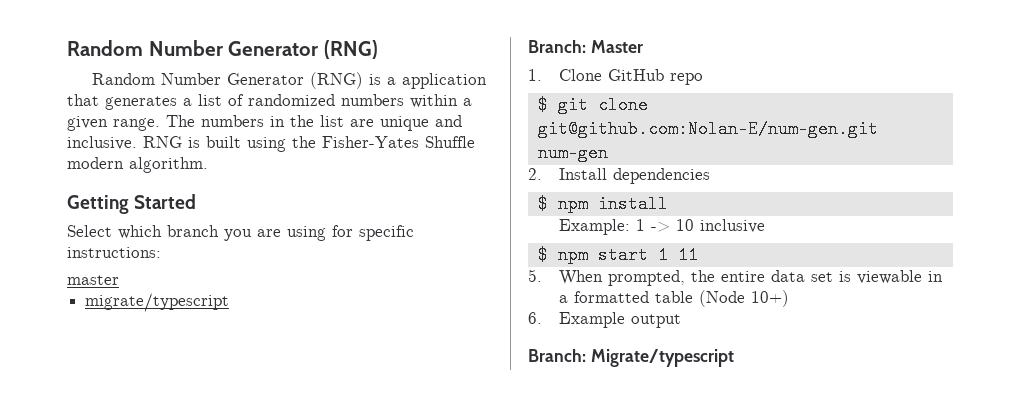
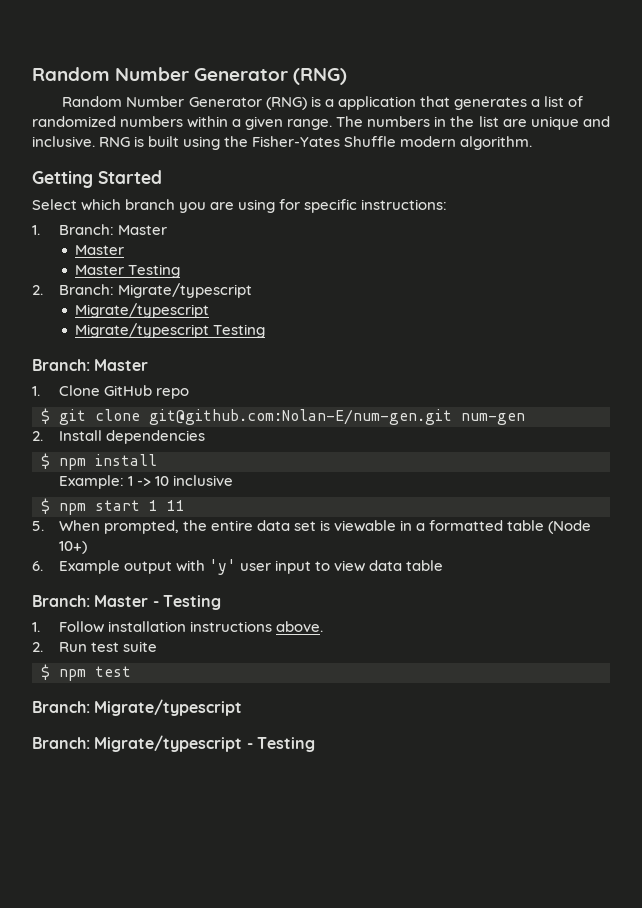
[67,275,119,285] [85,293,230,312] master // migrate/typescript -> [32,224,167,235] [75,245,125,255] [75,264,181,278] [32,283,252,298] [75,303,210,318] [75,323,266,338] 1. Branch: Master // Master // Master Testing // 2. Branch: Migrate/typescript // Migrate/typescript // Migrate/typescript Testing
[528,349,734,367] // Branch: Migrate/typescript -> [175,559,443,575] [32,595,221,610] [32,621,323,633] [32,641,157,652] [41,664,131,681] [32,699,243,716] [32,735,315,752] with 'y' user input to view data table // Branch: Master - Testing // 1. Follow installation instructions above. // 2. Run test suite // $ npm test // Branch: Migrate/typescript // Branch: Migrate/typescript - Testing

